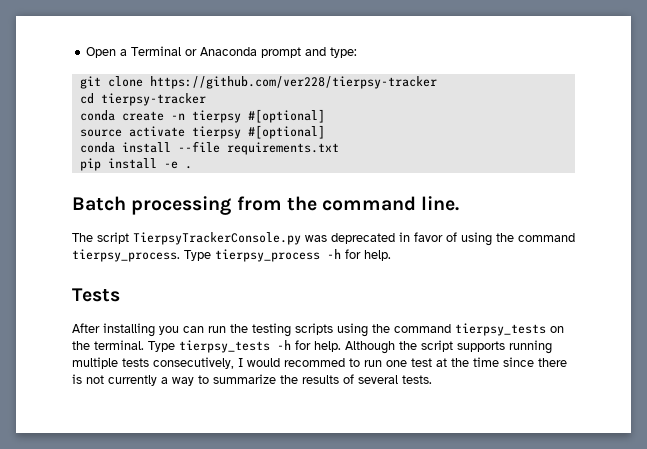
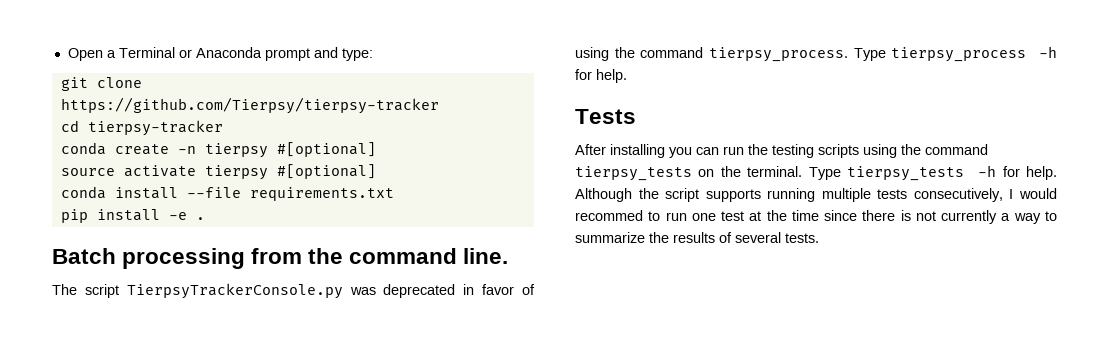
[149,76,437,89] https://github.com/ver228/tierpsy-tracker -> [60,97,439,114] https://github.com/Tierpsy/tierpsy-tracker

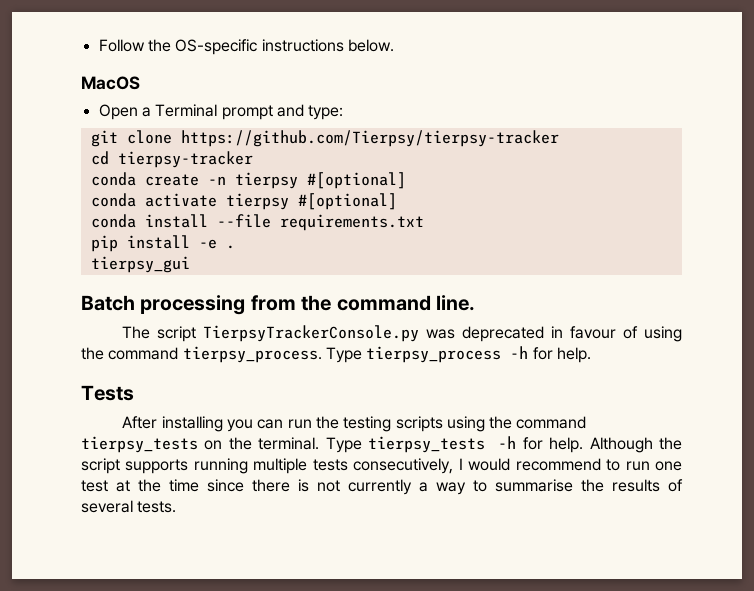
(67, 54) none -> [98,39,394,55] [81,76,140,90] Follow the OS-specific instructions below. // MacOS //
[178,47,262,58] or Anaconda -> (218, 110) none
[60,168,115,176] source -> [90,193,136,207] conda
(205, 218) none -> [90,256,190,273] // tierpsy_gui
[482,284,515,295] favor -> [570,326,617,339] favour
[575,210,643,221] recommed -> [515,458,601,471] recommend
[575,232,645,243] summarize -> [495,479,573,492] summarise

